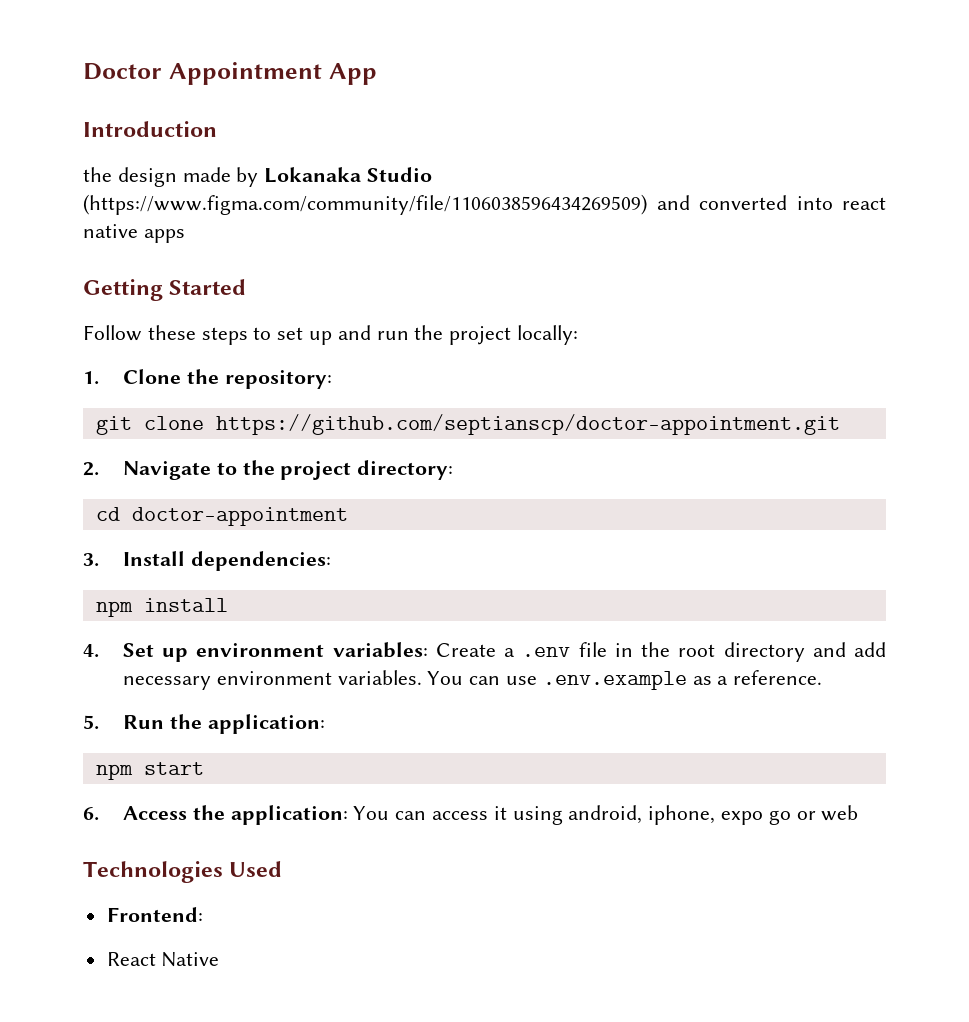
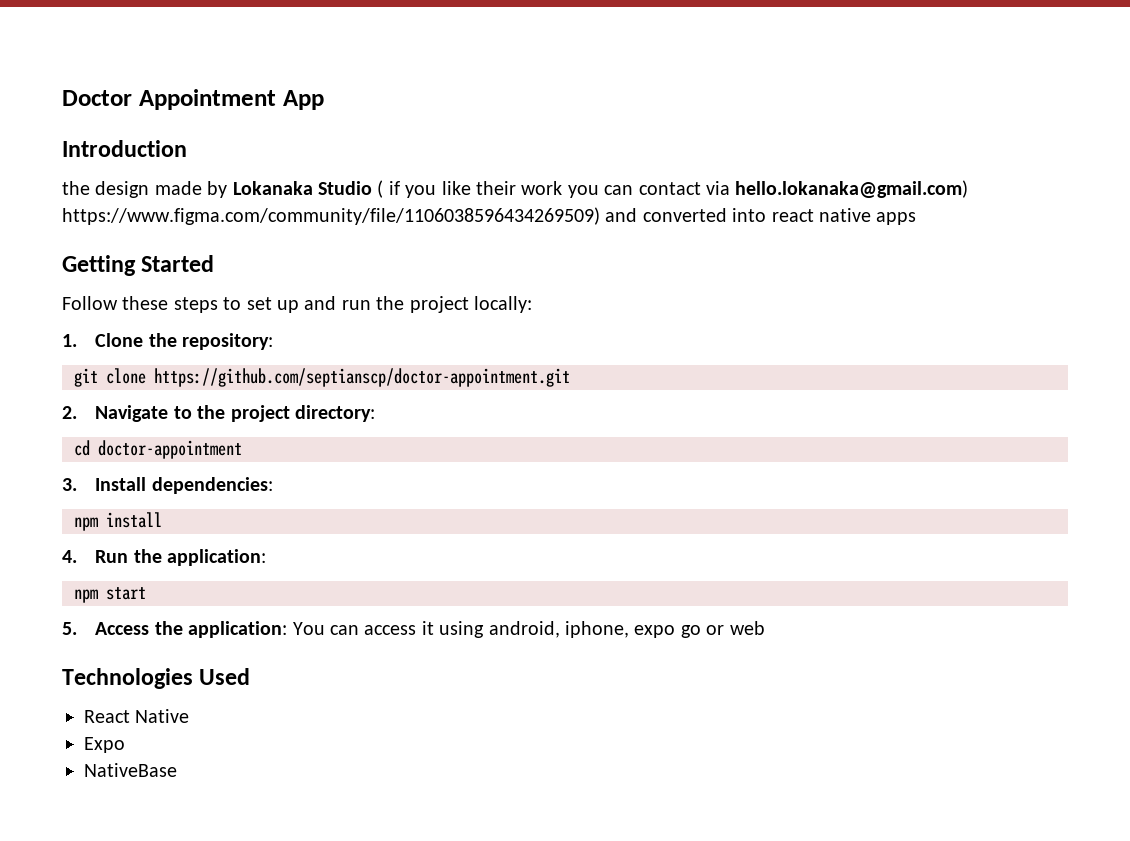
[83,194,647,215] (https://www.figma.com/community/file/1106038596434269509) -> [377,180,969,198] [62,207,600,225] ( if you like their work you can contact via hello.lokanaka@gmail.com) https://www.figma.com/community/file/1106038596434269509)
[122,642,887,662] [122,670,823,690] [83,715,99,730] Set up environment variables: Create a .env file in the root directory and add necessary environment variables. You can use .env.example as a reference. // 5. -> (77, 556) none
[83,807,99,821] 6. -> [62,622,77,635] 5.
[106,907,203,922] // Frontend: -> (251, 676) none
(220, 959) none -> [84,737,125,753] [84,763,177,777] // Expo // NativeBase

